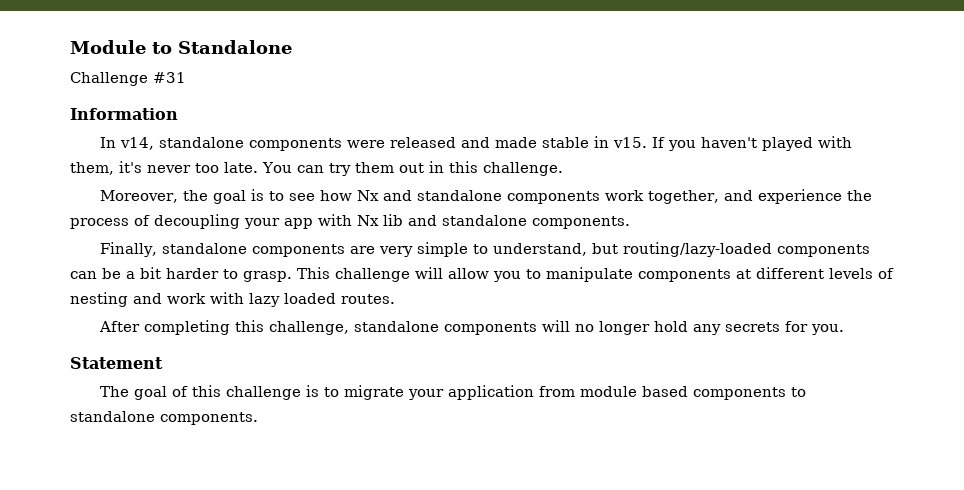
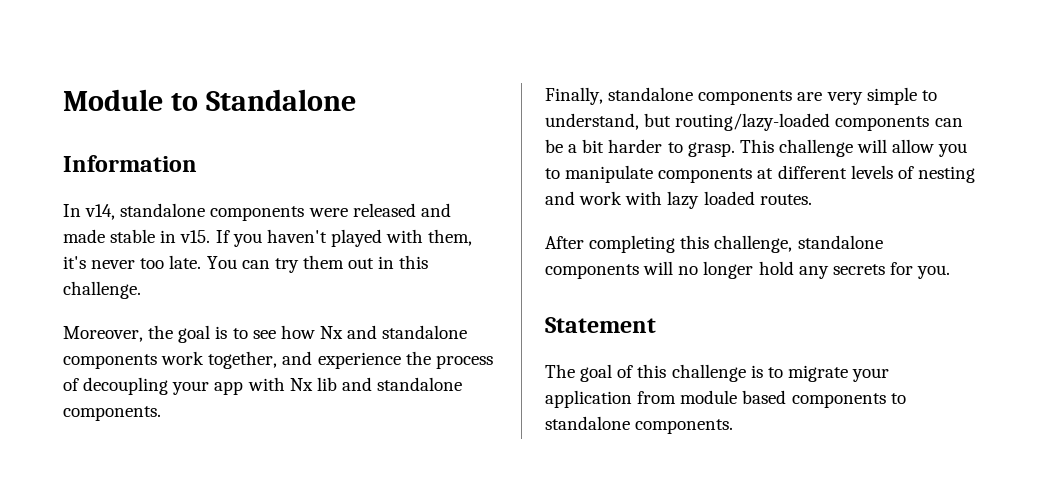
[70,72,186,86] // Challenge #31 -> (357, 100) none

